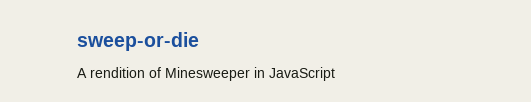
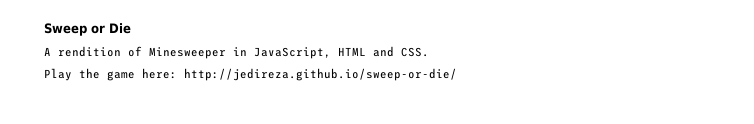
[77,32,199,51] sweep-or-die -> [44,23,131,36] Sweep or Die
[269,67,335,81] JavaScript -> [254,46,429,59] [44,68,457,81] JavaScript, HTML and CSS. // Play the game here: http://jedireza.github.io/sweep-or-die/

